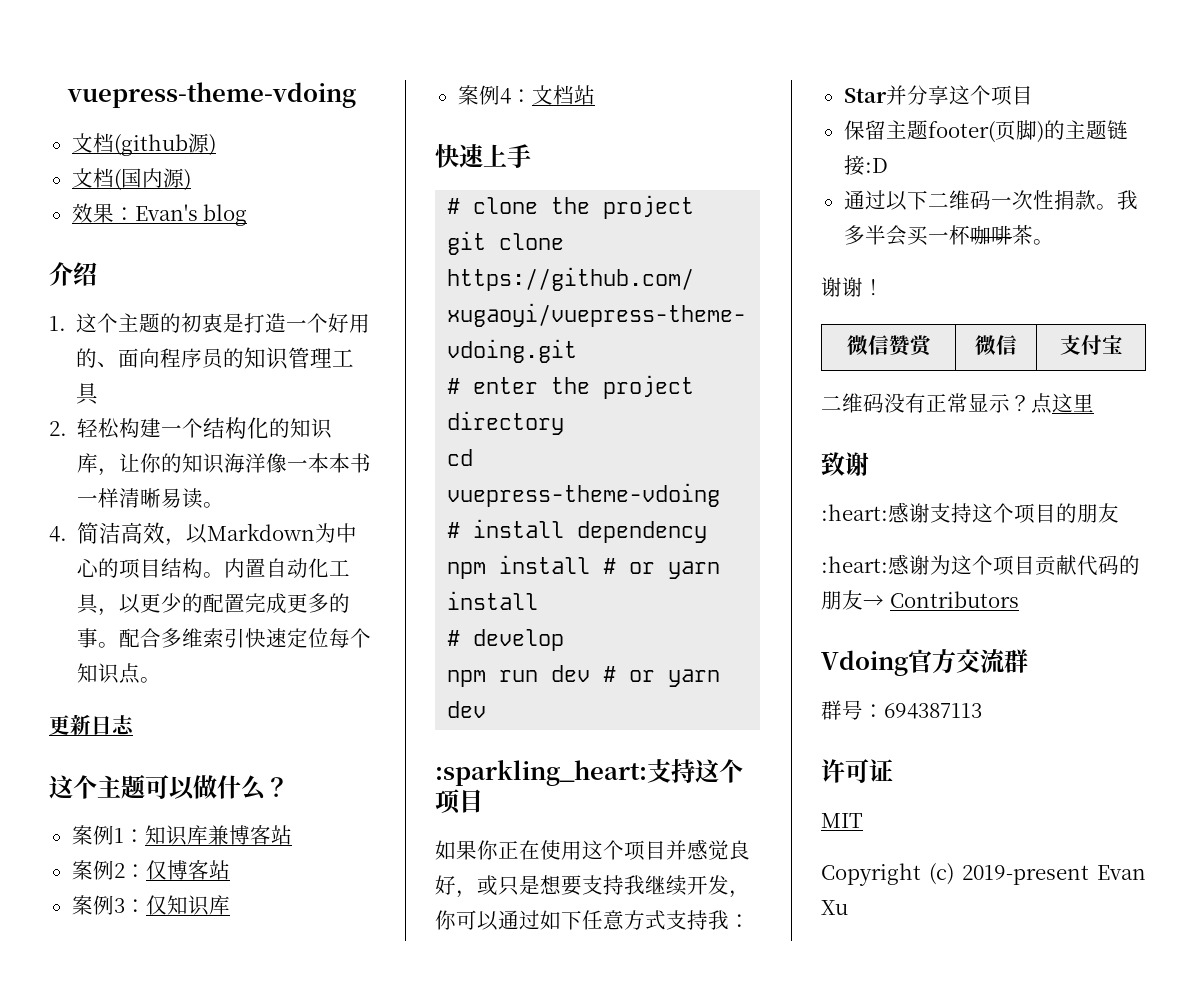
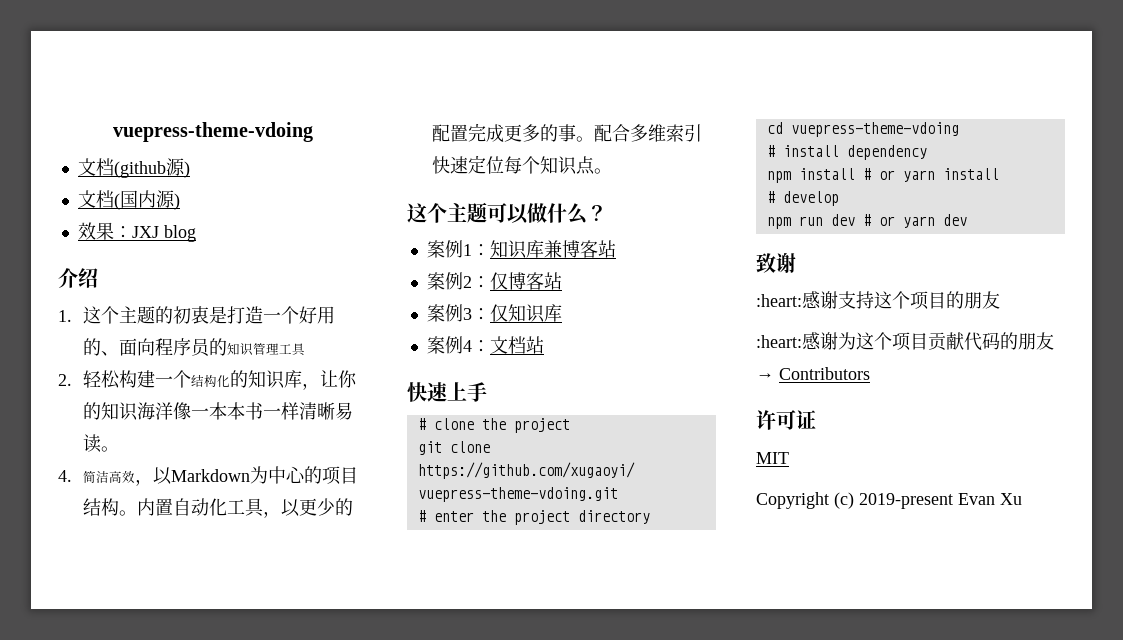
[134,204,198,221] Evan's -> [131,226,159,238] JXJ
[49,714,135,735] // 更新日志 -> (613, 171) none
[435,759,743,786] [435,789,483,814] [435,839,750,861] [435,875,750,898] [435,910,750,931] [843,85,1033,106] [843,120,1128,143] [843,155,888,176] [843,190,1138,211] [843,225,1054,246] [821,277,884,297] [846,335,933,357] [975,335,1017,355] [1059,334,1123,355] [821,393,1094,414] // :sparkling_heart:支持这个项目 // 如果你正在使用这个项目并感觉良好，或只是想要支持我继续开发，你可以通过如下任意方式支持我： // Star并分享这个项目 // 保留主题footer(页脚)的主题链接:D // 通过以下二维码一次性捐款。我多半会买一杯咖啡茶。 // 谢谢！ // 微信赞赏 | 微信 | 支付宝 // 二维码没有正常显示？点这里 -> (967, 220) none
[821,649,1028,676] [821,700,982,720] // Vdoing官方交流群 // 群号：694387113 -> (870, 373) none

